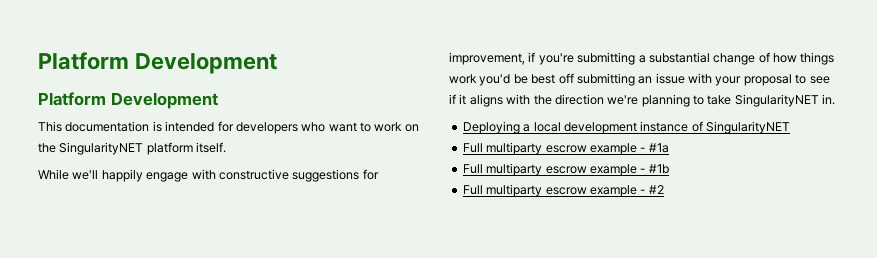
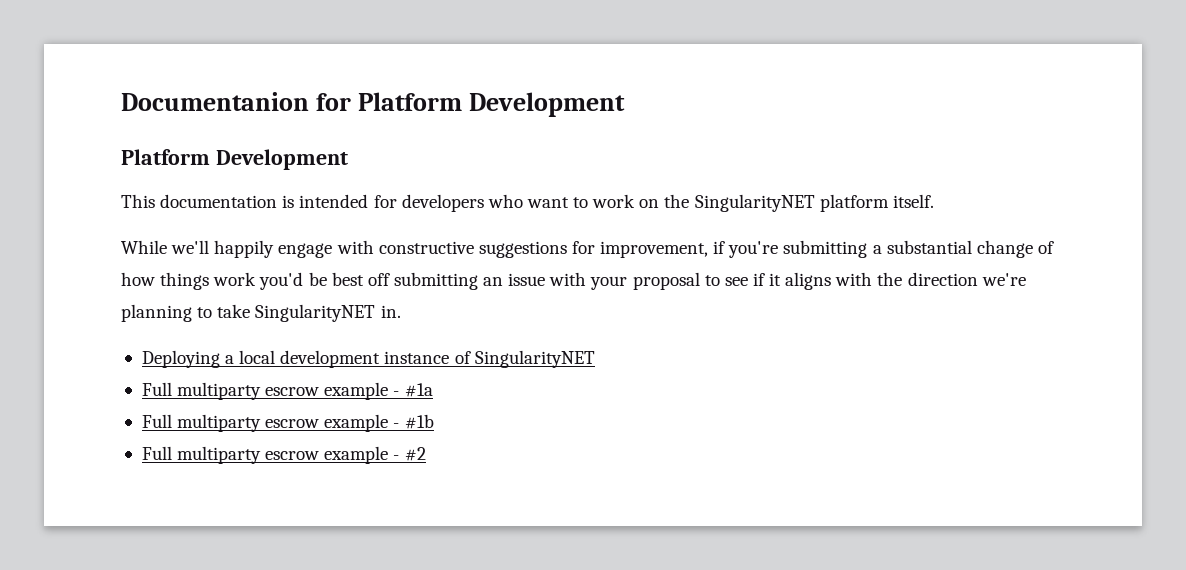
(38, 61) none -> [121,92,352,111] Documentanion for

